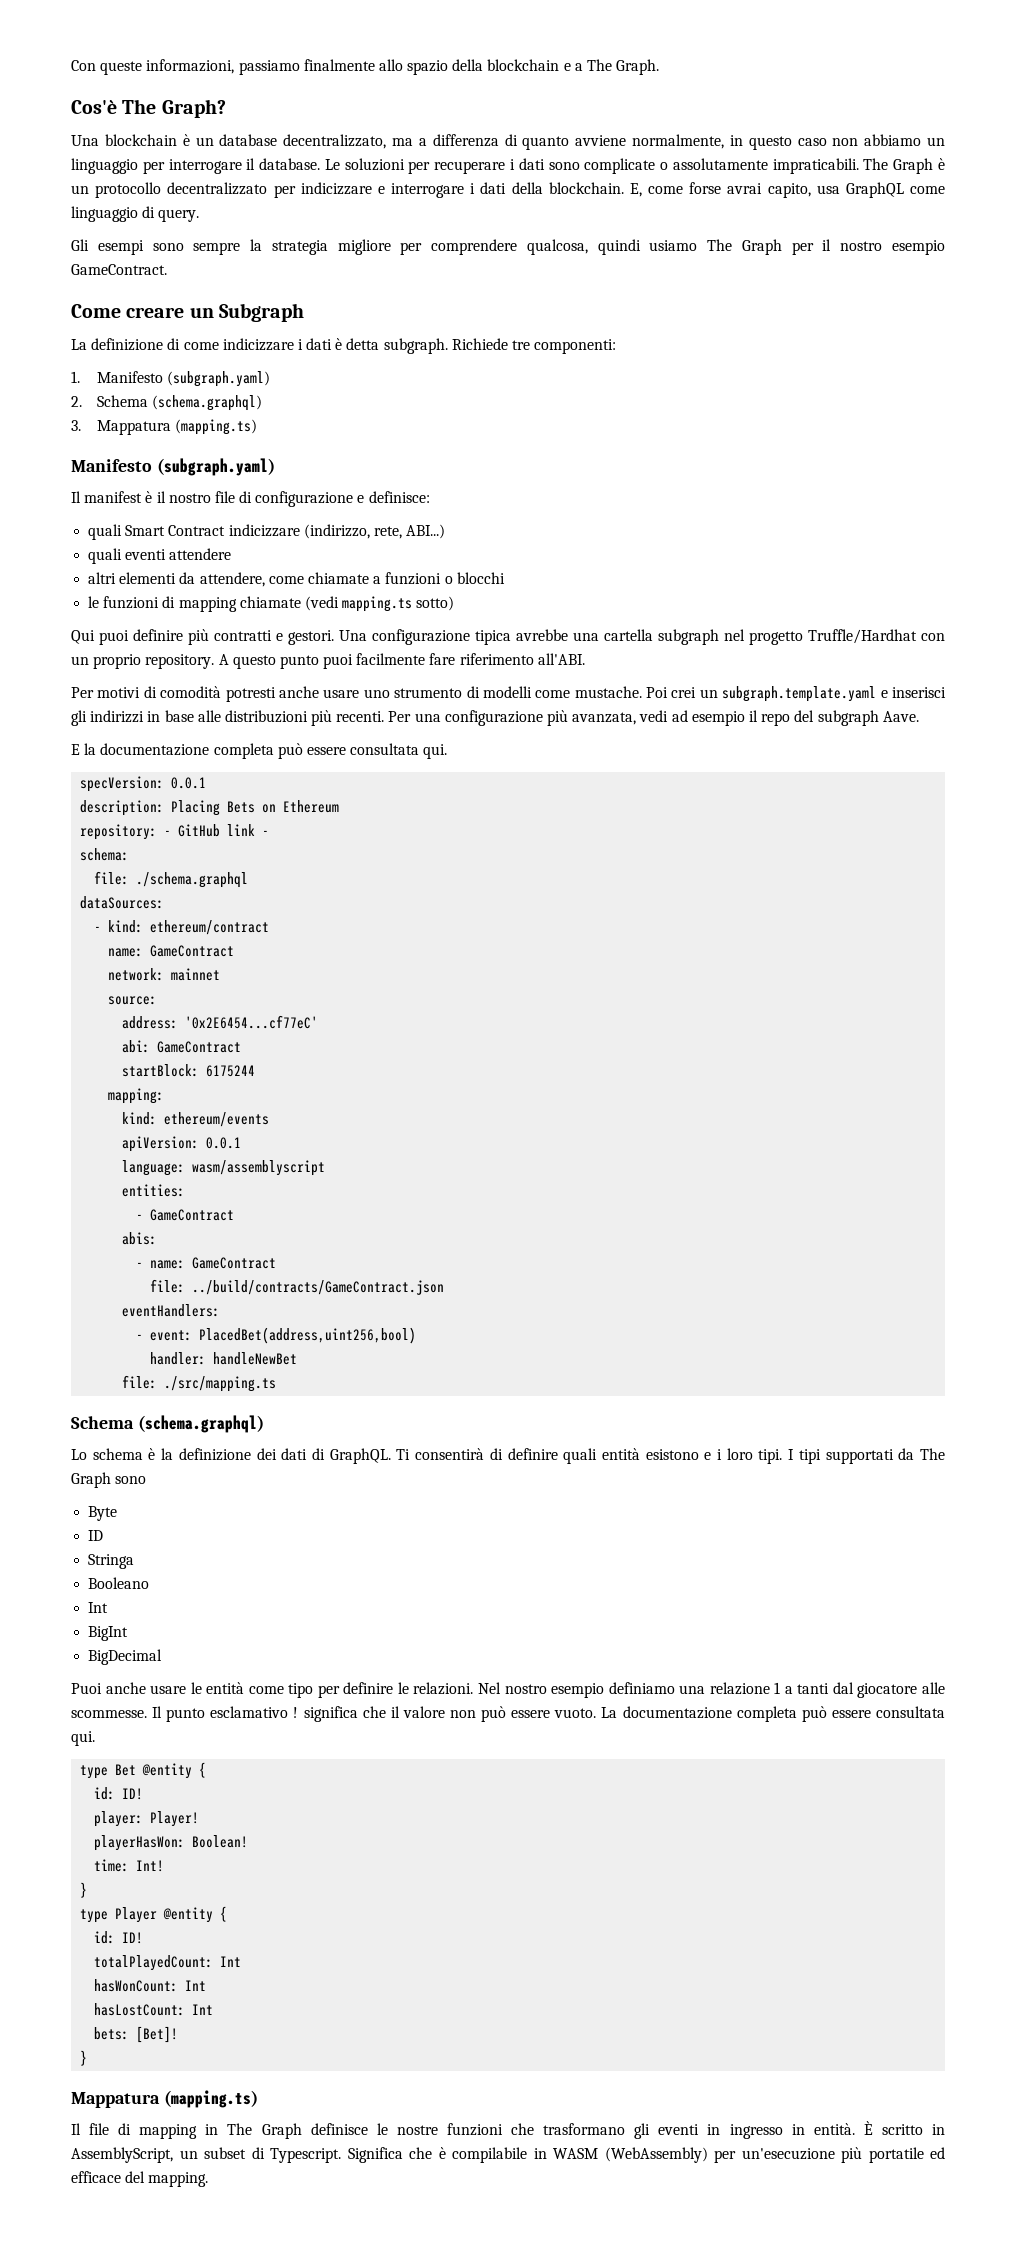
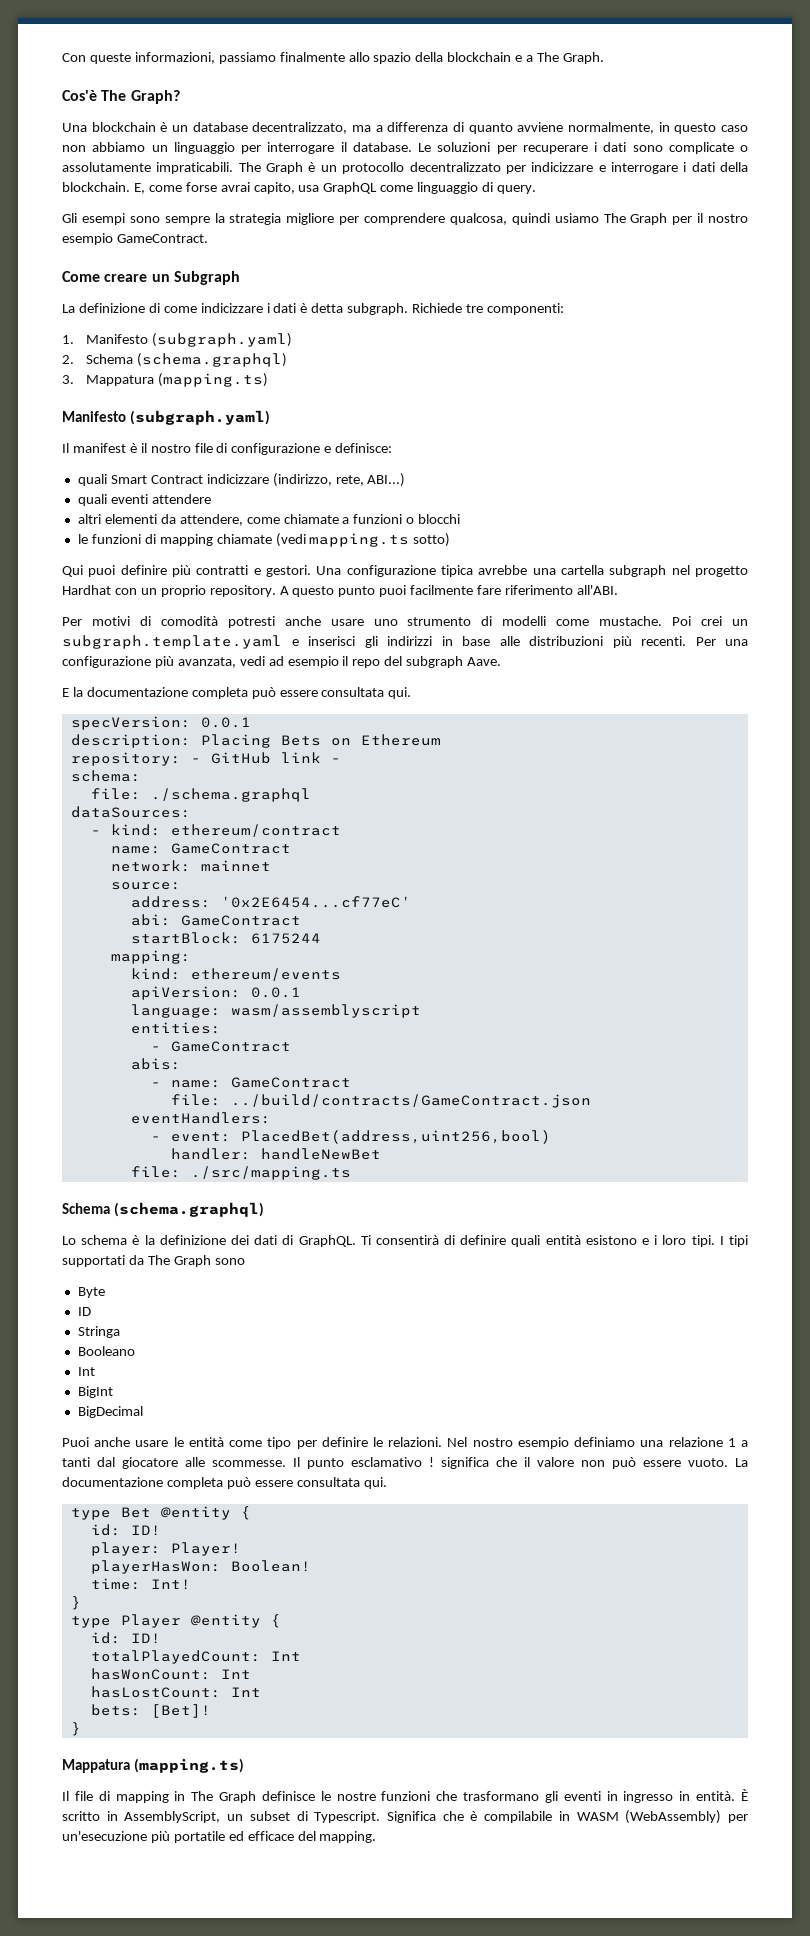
[808,629,917,644] Truffle/Hardhat -> [62,585,111,595] Hardhat

